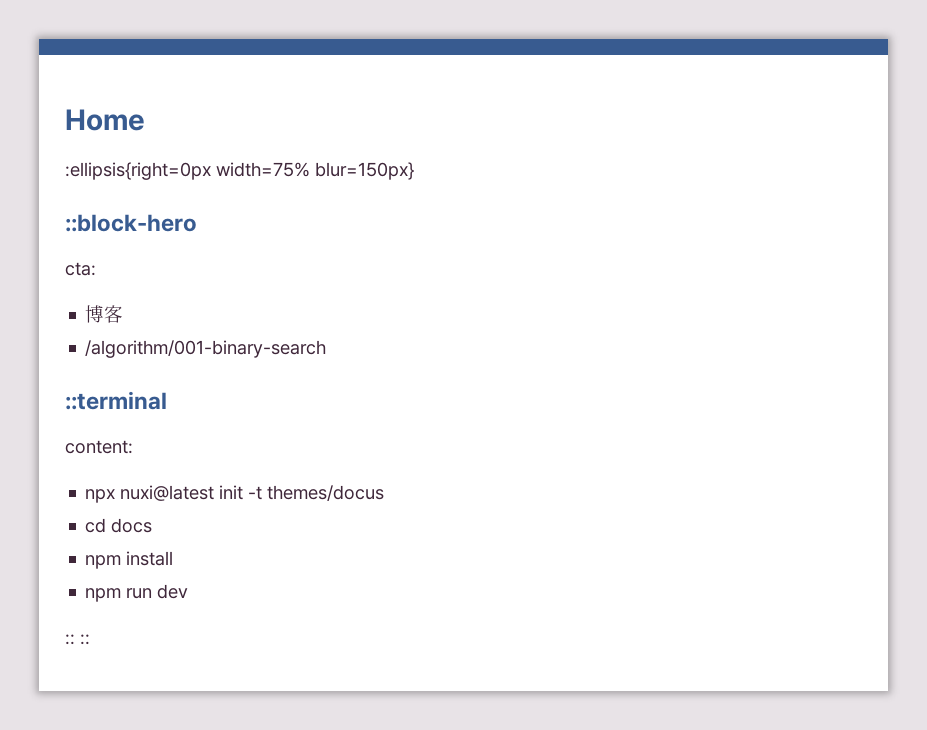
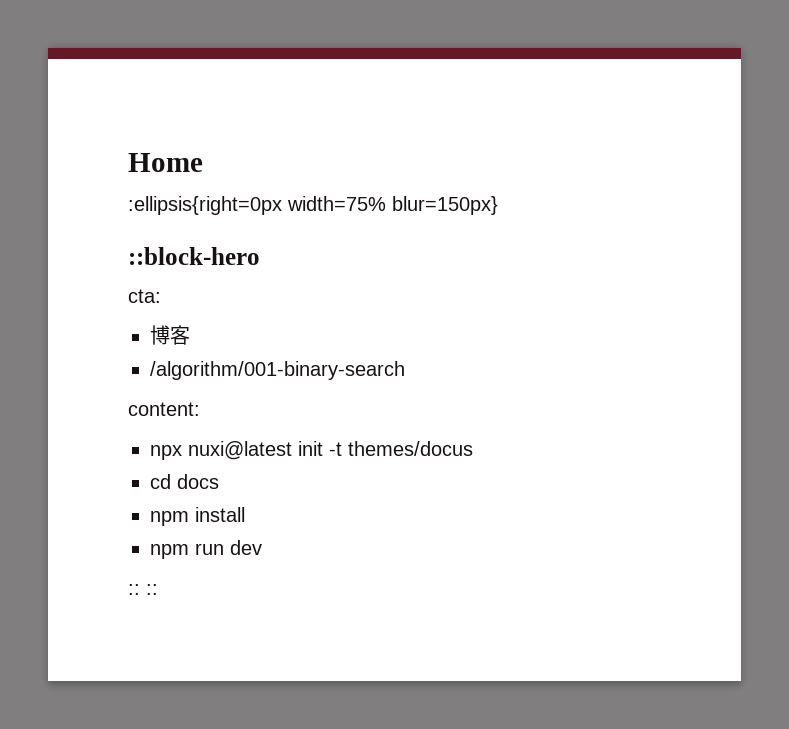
[65,391,167,410] // ::terminal -> (405, 370) none

